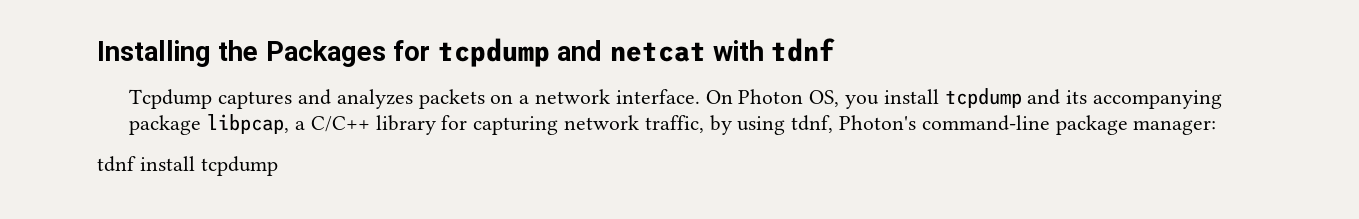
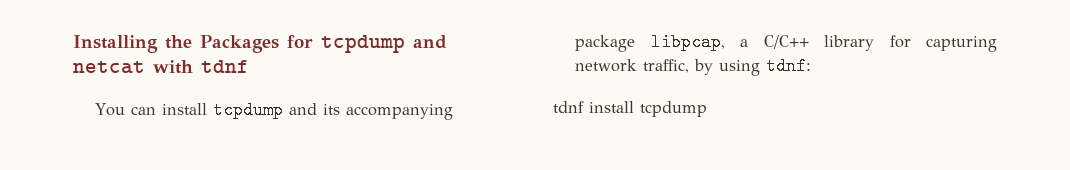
[129,89,880,109] Tcpdump captures and analyzes packets on a network interface. On Photon OS, you -> [95,103,156,116] You can
[791,115,1217,135] tdnf, Photon's command-line package manager: -> [766,57,812,75] tdnf:

